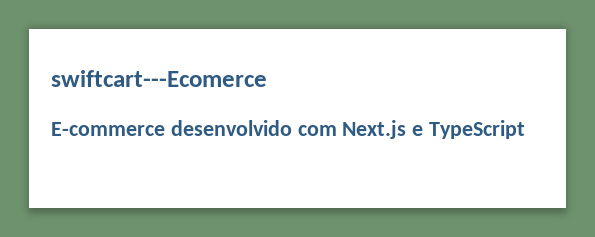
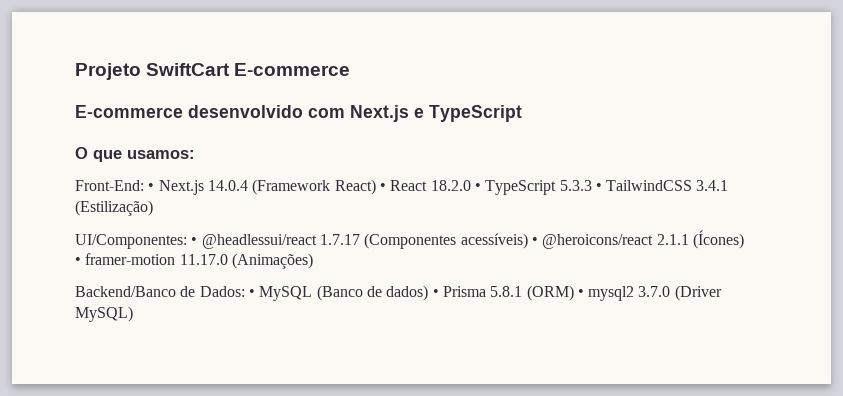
[51,70,267,87] swiftcart---Ecomerce -> [75,63,351,80] Projeto SwiftCart E-commerce
(526, 129) none -> [75,147,195,162] [75,179,729,195] [75,200,153,216] [75,230,744,249] [75,253,313,269] [75,285,722,301] [75,306,133,322] // O que usamos: // Front-End: • Next.js 14.0.4 (Framework React) • React 18.2.0 • TypeScript 5.3.3 • TailwindCSS 3.4.1 (Estilização) // UI/Componentes: • @headlessui/react 1.7.17 (Componentes acessíveis) • @heroicons/react 2.1.1 (Ícones) • framer-motion 11.17.0 (Animações) // Backend/Banco de Dados: • MySQL (Banco de dados) • Prisma 5.8.1 (ORM) • mysql2 3.7.0 (Driver MySQL)

